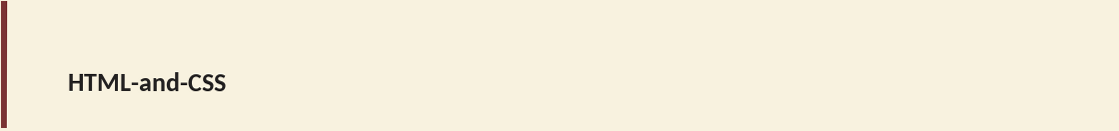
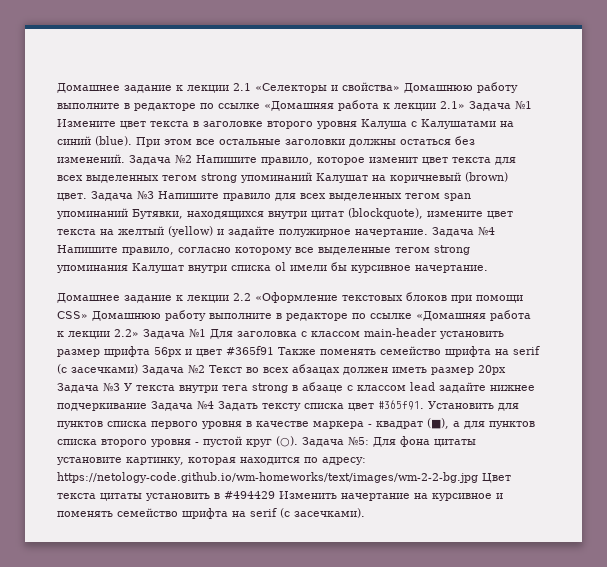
[67,71,226,92] HTML-and-CSS -> [57,82,518,93] [57,100,532,111] [57,119,514,129] [57,136,475,147] [57,154,516,165] [57,172,508,183] [57,190,471,201] [57,208,513,219] [57,226,495,237] [57,245,470,255] [57,262,488,273] [57,292,523,303] [57,310,531,321] [57,328,504,339] [57,346,540,357] [57,364,506,375] [57,382,535,393] [57,400,519,411] [57,418,535,429] [57,436,476,447] [57,457,366,465] [57,472,511,483] [57,491,503,501] [57,508,365,519] Домашнее задание к лекции 2.1 «Селекторы и свойства» Домашнюю работу выполните в редакторе по ссылке «Домашняя работа к лекции 2.1» Задача №1 Измените цвет текста в заголовке второго уровня Калуша с Калушатами на синий (blue). При этом все остальные заголовки должны остаться без изменений. Задача №2 Напишите правило, которое изменит цвет текста для всех выделенных тегом strong упоминаний Калушат на коричневый (brown) цвет. Задача №3 Напишите правило для всех выделенных тегом span упоминаний Бутявки, находящихся внутри цитат (blockquote), измените цвет текста на желтый (yellow) и задайте полужирное начертание. Задача №4 Напишите правило, согласно которому все выделенные тегом strong упоминания Калушат внутри списка ol имели бы курсивное начертание. // Домашнее задание к лекции 2.2 «Оформление текстовых блоков при помощи CSS» Домашнюю работу выполните в редакторе по ссылке «Домашняя работа к лекции 2.2» Задача №1 Для заголовка с классом main-header установить размер шрифта 56px и цвет #365f91 Также поменять семейство шрифта на serif (с засечками) Задача №2 Текст во всех абзацах должен иметь размер 20px Задача №3 У текста внутри тега strong в абзаце с классом lead задайте нижнее подчеркивание Задача №4 Задать тексту списка цвет #365f91. Установить для пунктов списка первого уровня в качестве маркера - квадрат (■), а для пунктов списка второго уровня - пустой круг (○). Задача №5: Для фона цитаты установите картинку, которая находится по адресу: https://netology-code.github.io/wm-homeworks/text/images/wm-2-2-bg.jpg Цвет текста цитаты установить в #494429 Изменить начертание на курсивное и поменять семейство шрифта на serif (с засечками).

